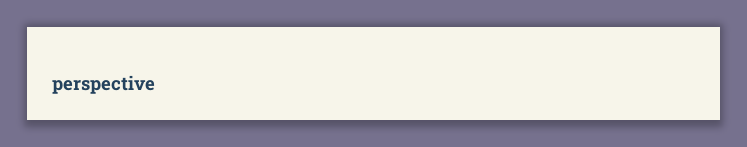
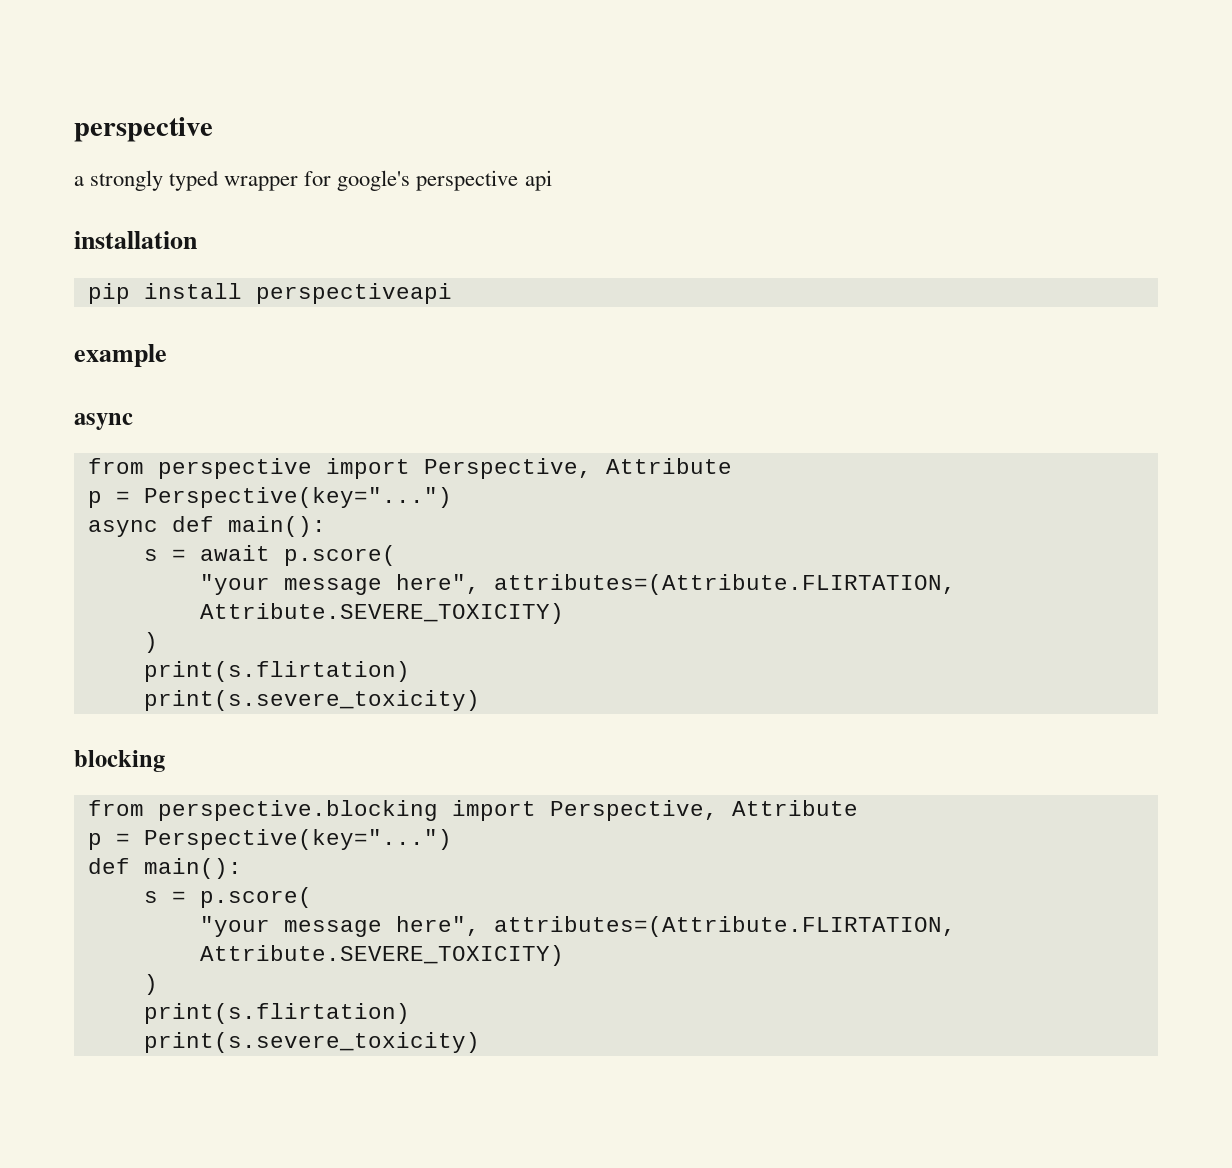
[52,75,155,94] perspective -> [74,117,213,142] [74,170,552,191] [74,231,197,249] [87,283,452,304] [74,344,167,367] [74,413,133,430] [87,458,732,479] [87,487,452,508] [87,516,326,537] [143,545,396,566] [199,574,956,595] [199,603,564,624] [143,632,158,653] [143,661,410,682] [143,690,480,711] [74,750,165,772] [87,800,858,821] [87,829,452,850] [87,858,242,879] [143,887,312,908] [199,916,956,937] [199,945,564,966] [143,974,158,995] [143,1003,410,1024] [143,1032,480,1053] perspective // a strongly typed wrapper for google's perspective api // installation // pip install perspectiveapi // example // async // from perspective import Perspective, Attribute // p = Perspective(key="...") // async def main(): // s = await p.score( // "your message here", attributes=(Attribute.FLIRTATION, Attribute.SEVERE_TOXICITY) // ) // print(s.flirtation) // print(s.severe_toxicity) // blocking // from perspective.blocking import Perspective, Attribute // p = Perspective(key="...") // def main(): // s = p.score( // "your message here", attributes=(Attribute.FLIRTATION, Attribute.SEVERE_TOXICITY) // ) // print(s.flirtation) // print(s.severe_toxicity)

